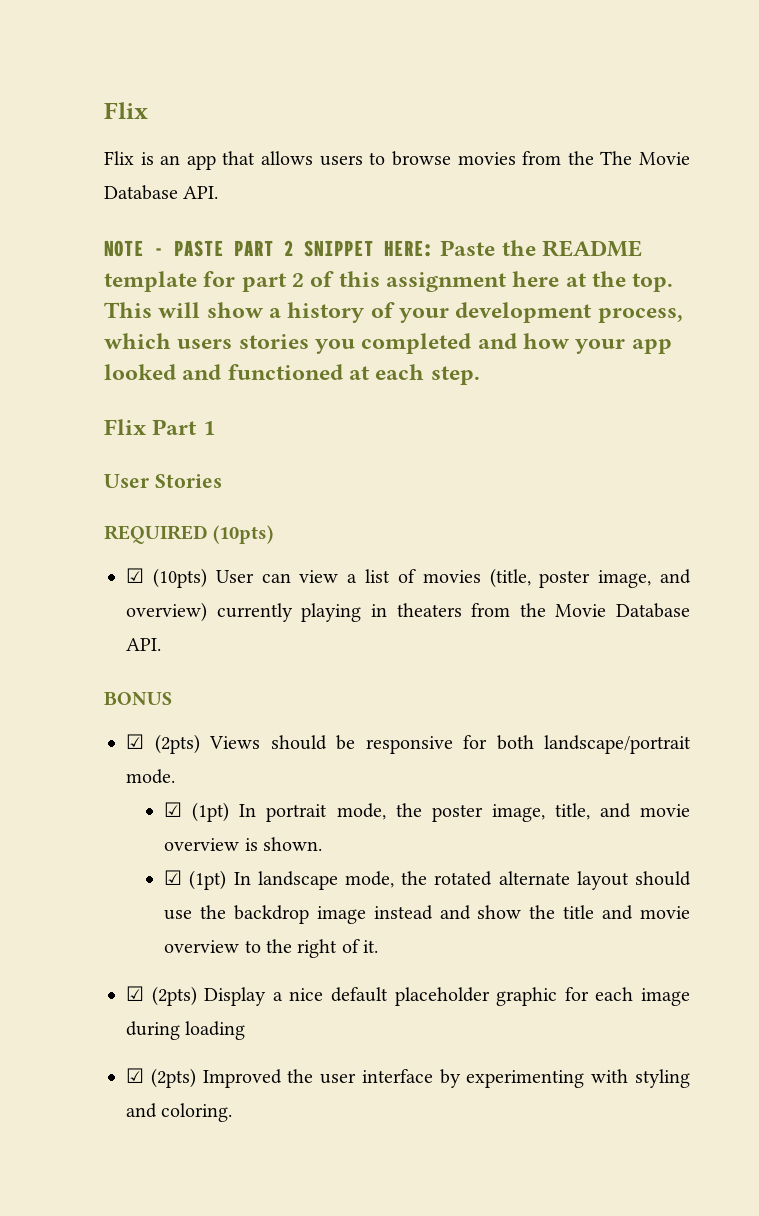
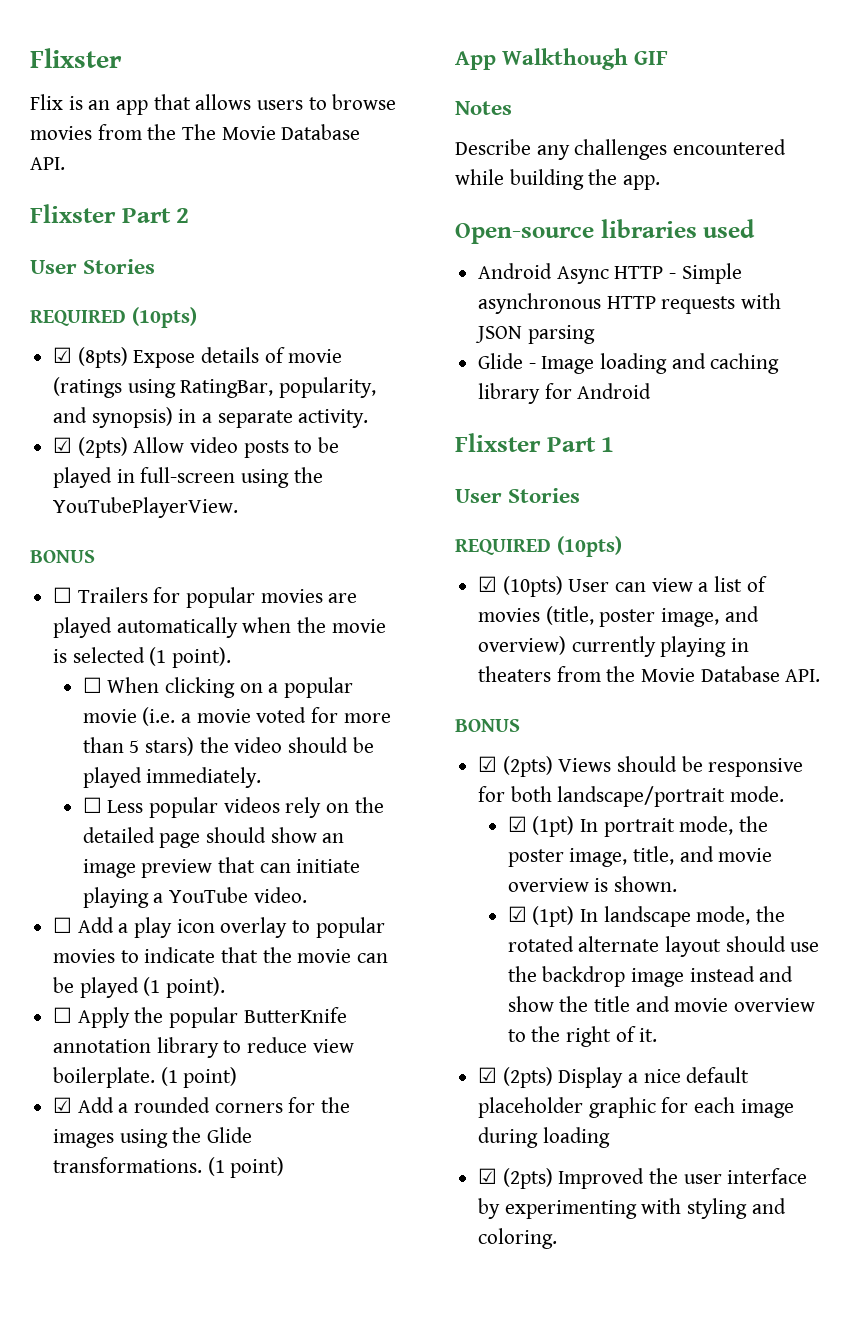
[104,102,148,119] Flix -> [30,48,122,68] Flixster
[104,240,643,257] [104,271,674,292] [104,302,683,323] [104,333,672,354] [104,364,480,385] [104,419,146,435] NOTE - PASTE PART 2 SNIPPET HERE: Paste the README template for part 2 of this assignment here at the top. This will show a history of your development process, which users stories you completed and how your app looked and functioned at each step. // Flix -> [30,204,190,223] [30,259,156,274] [30,307,197,328] [53,347,343,368] [53,377,377,398] [53,407,369,428] [53,437,340,458] [53,467,323,488] [53,497,239,518] [30,550,95,563] [53,587,358,608] [53,617,386,638] [53,647,232,668] [82,677,353,698] [82,707,391,726] [82,737,374,756] [82,767,262,788] [82,797,384,818] [82,827,345,848] [82,857,361,878] [82,887,307,908] [53,917,385,938] [53,947,389,963] [53,977,226,998] [53,1007,347,1028] [53,1037,354,1058] [53,1067,238,1088] [53,1097,351,1113] [53,1127,253,1148] [53,1157,285,1178] [455,48,669,70] [455,101,512,115] [455,139,787,160] [455,169,661,190] [455,219,756,244] [478,263,742,284] [478,293,782,314] [475,325,595,344] [478,353,780,374] [478,383,652,404] [455,433,541,452] Flixster Part 2 // User Stories // REQUIRED (10pts) // ☑ (8pts) Expose details of movie (ratings using RatingBar, popularity, and synopsis) in a separate activity. // ☑ (2pts) Allow video posts to be played in full-screen using the YouTubePlayerView. // BONUS // ☐ Trailers for popular movies are played automatically when the movie is selected (1 point). // ☐ When clicking on a popular movie (i.e. a movie voted for more than 5 stars) the video should be played immediately. // ☐ Less popular videos rely on the detailed page should show an image preview that can initiate playing a YouTube video. // ☐ Add a play icon overlay to popular movies to indicate that the movie can be played (1 point). // ☐ Apply the popular ButterKnife annotation library to reduce view boilerplate. (1 point) // ☑ Add a rounded corners for the images using the Glide transformations. (1 point) // App Walkthough GIF // Notes // Describe any challenges encountered while building the app. // Open-source libraries used // Android Async HTTP - Simple asynchronous HTTP requests with JSON parsing // Glide - Image loading and caching library for Android // Flixster

